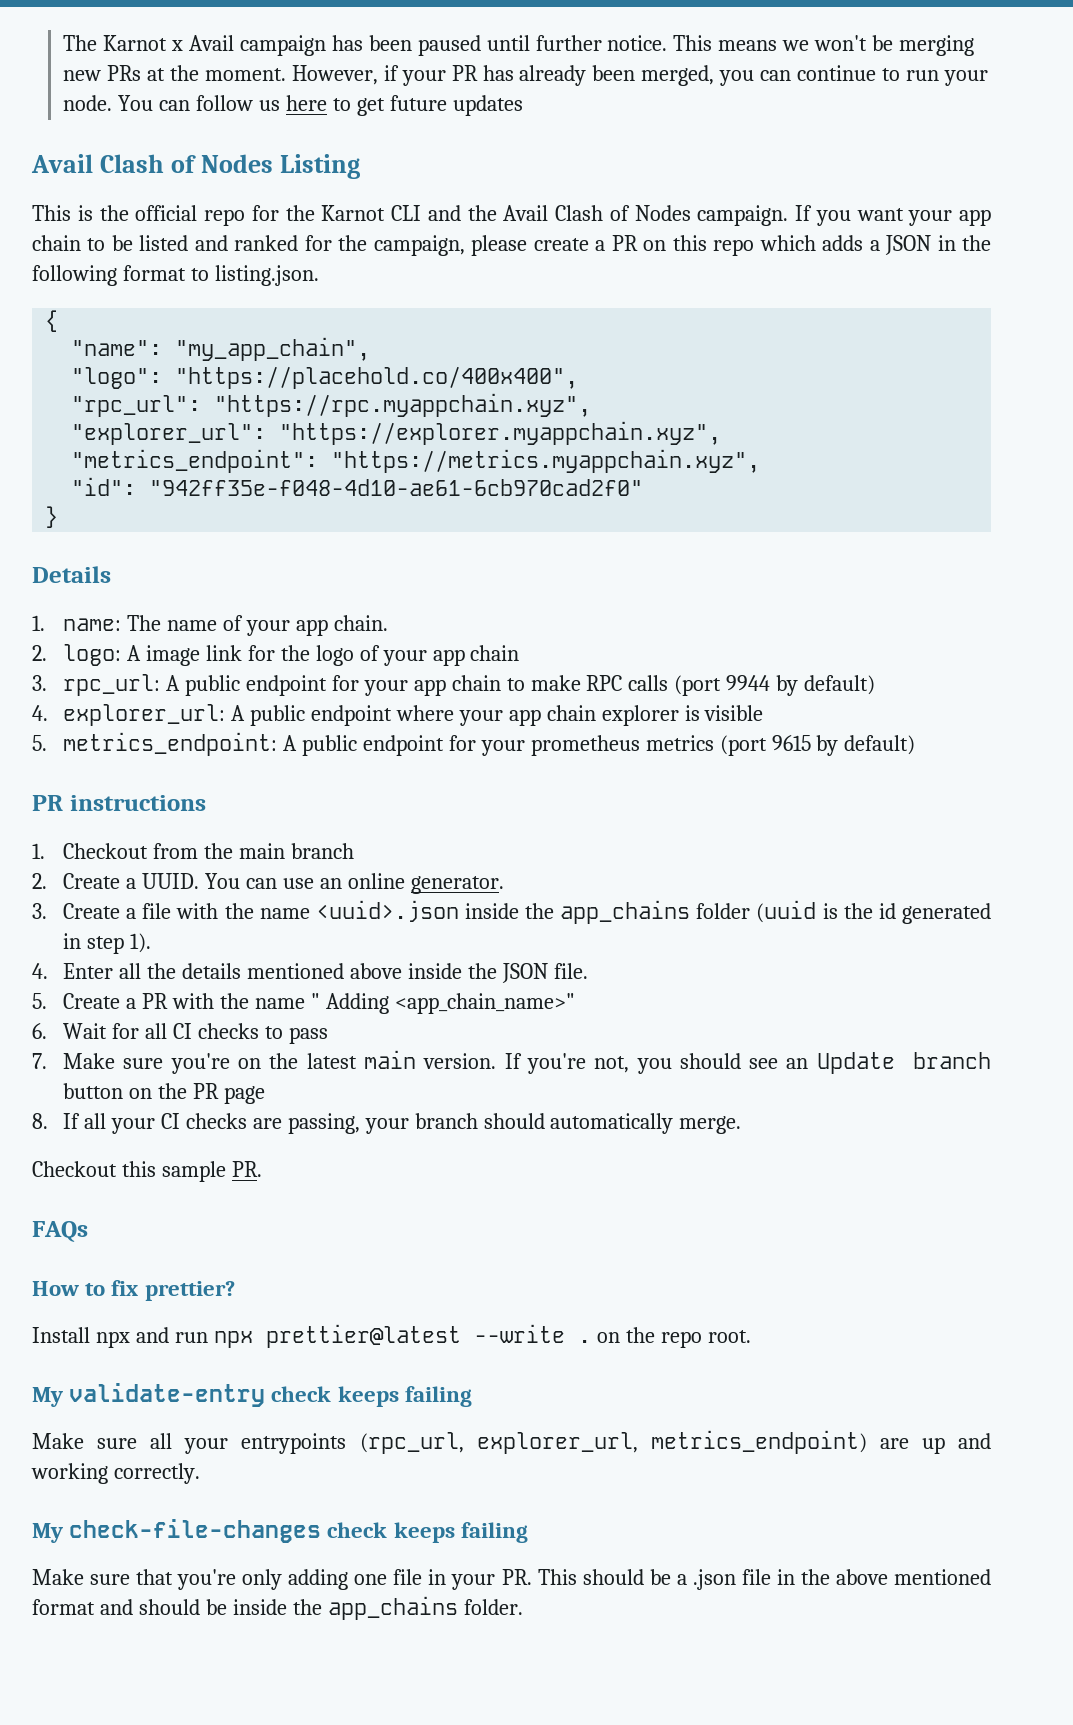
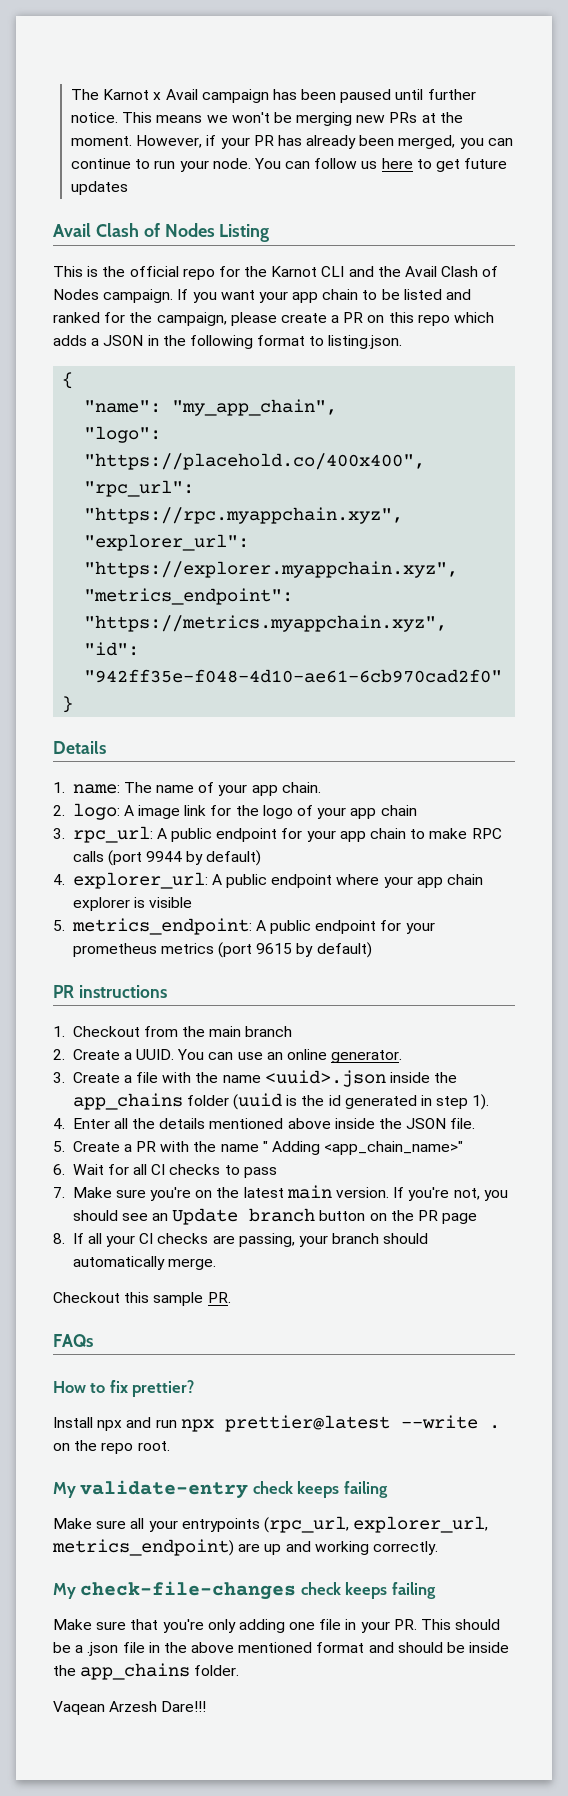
(523, 1607) none -> [53,1701,207,1715] // Vaqean Arzesh Dare!!!

